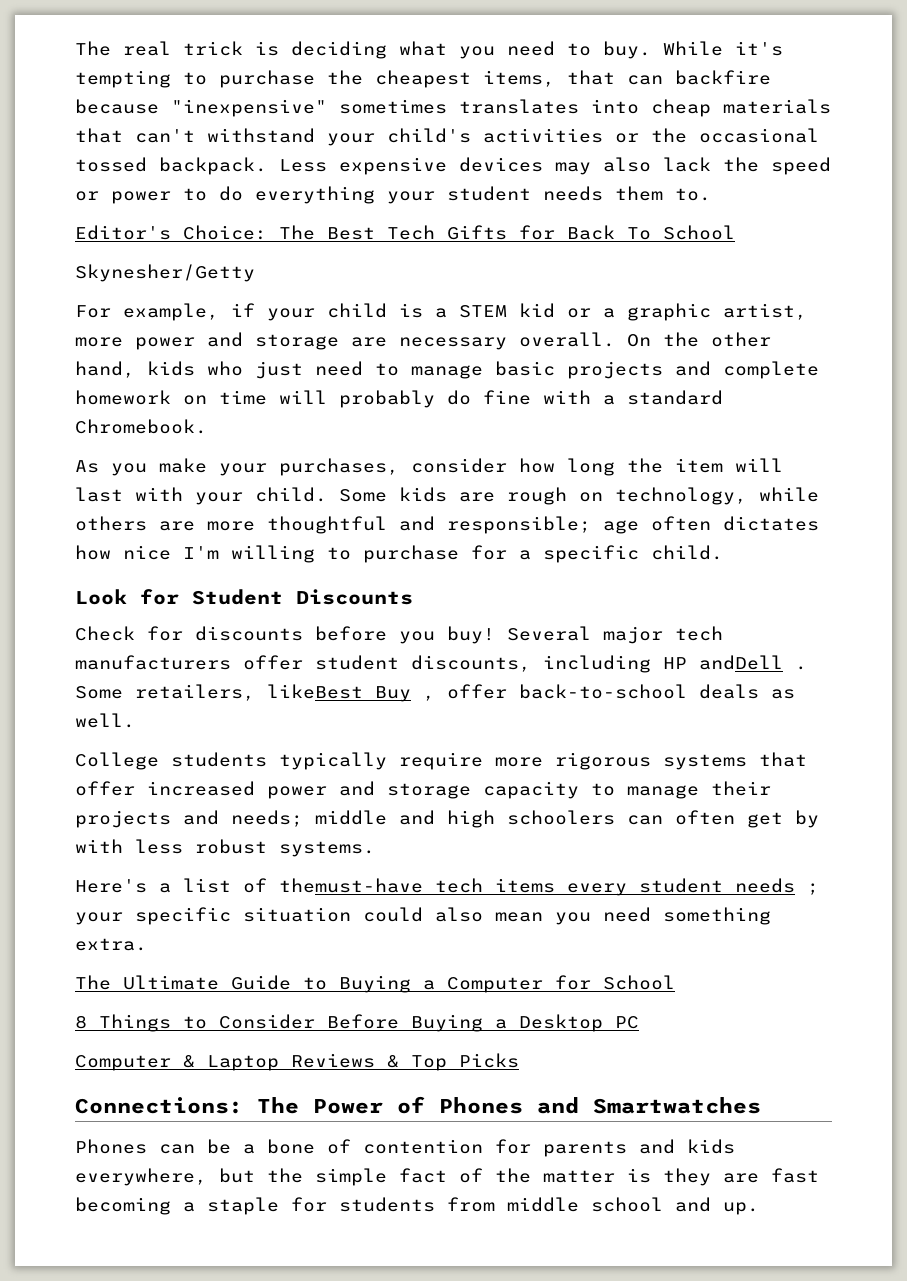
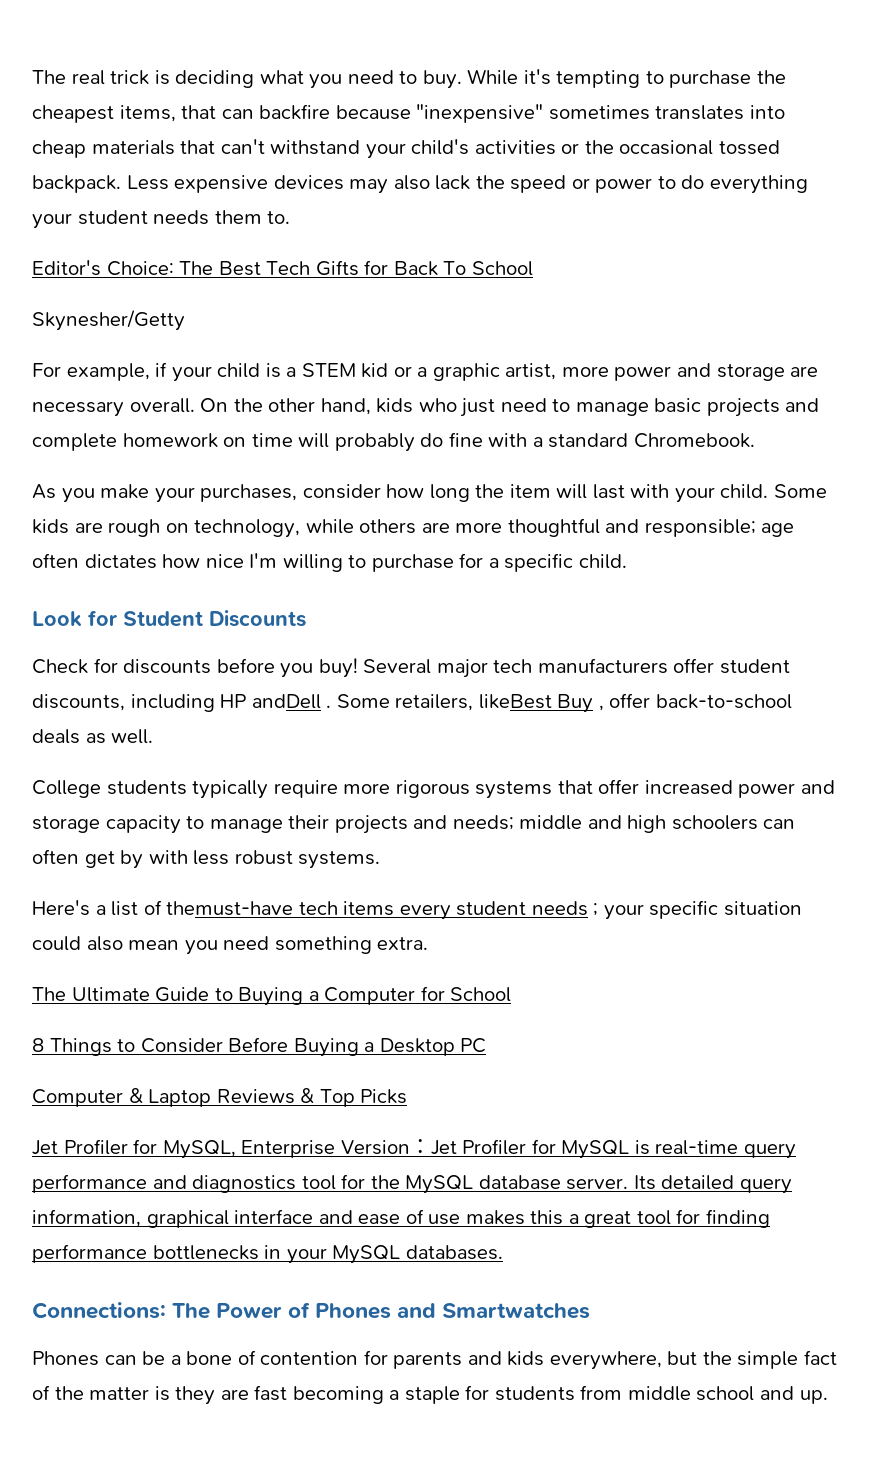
(519, 1060) none -> [32,1139,796,1159] [32,1174,792,1194] [32,1209,770,1228] [32,1244,503,1264] // Jet Profiler for MySQL, Enterprise Version：Jet Profiler for MySQL is real-time query performance and diagnostics tool for the MySQL database server. Its detailed query information, graphical interface and ease of use makes this a great tool for finding performance bottlenecks in your MySQL databases.

